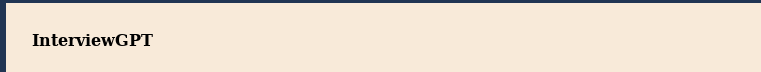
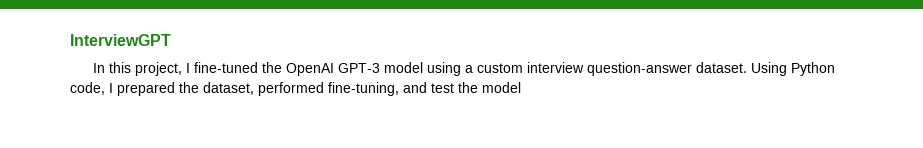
(153, 40) none -> [92,62,835,76] [70,82,521,96] // In this project, I fine-tuned the OpenAI GPT-3 model using a custom interview question-answer dataset. Using Python code, I prepared the dataset, performed fine-tuning, and test the model

